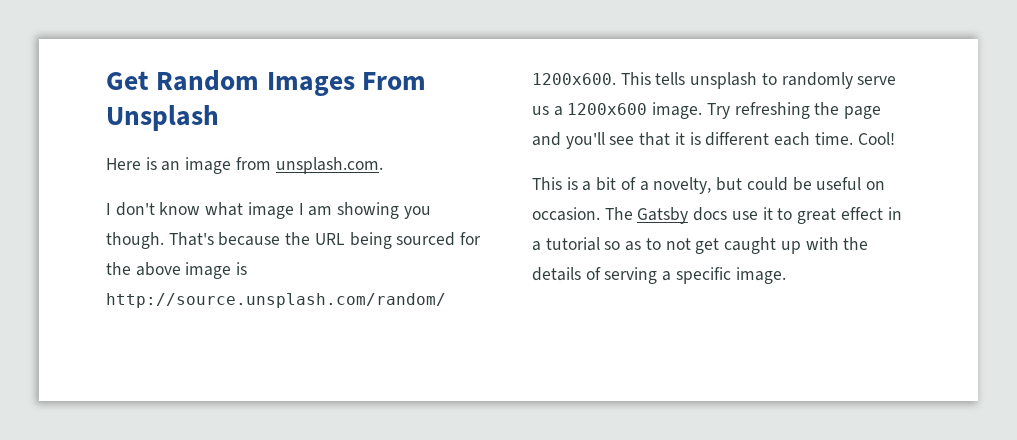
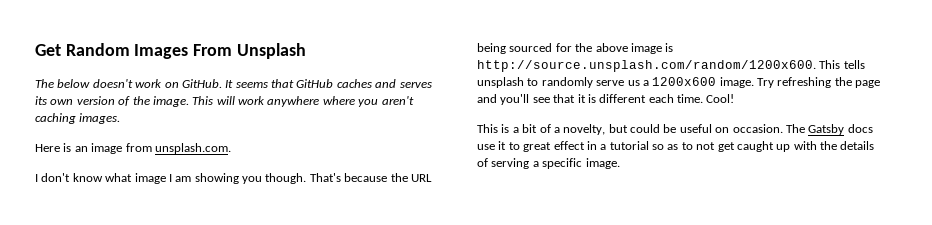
(219, 118) none -> [35,79,432,88] [35,96,414,107] [35,113,121,124] // The below doesn't work on GitHub. It seems that GitHub caches and serves its own version of the image. This will work anywhere where you aren't caching images.

